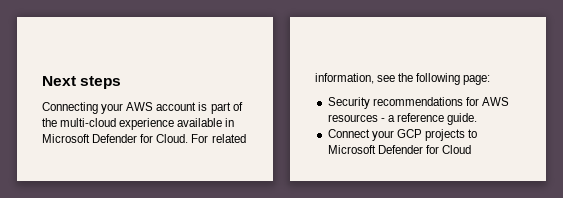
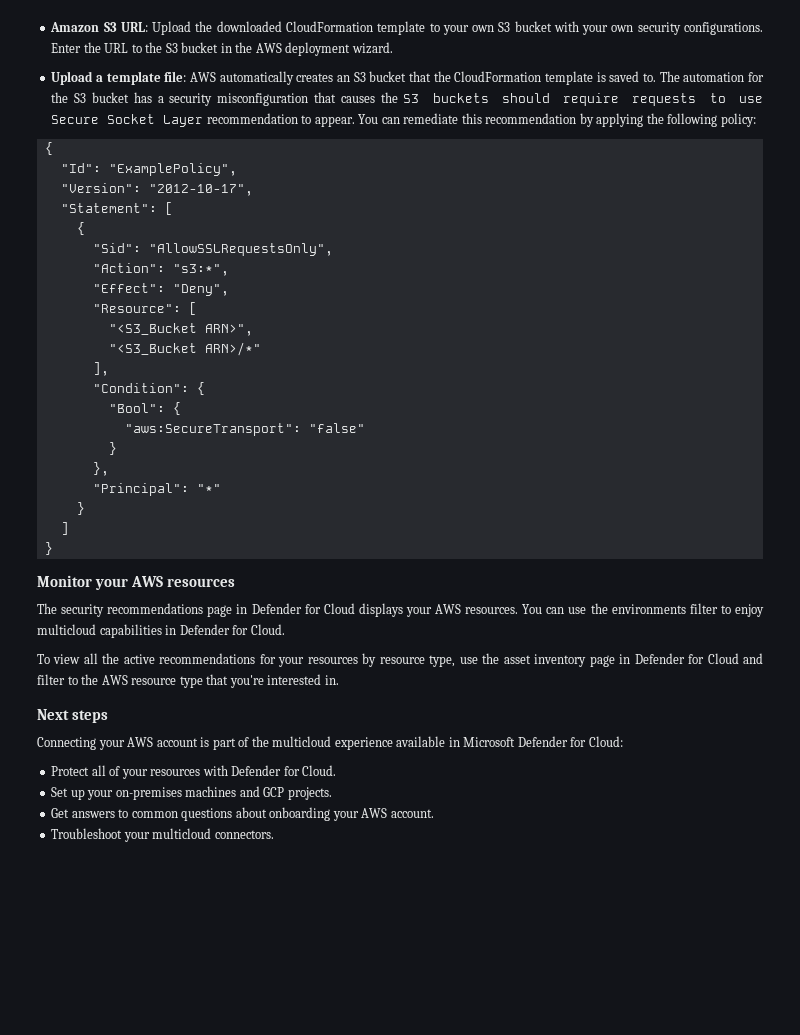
(42, 81) none -> [50,21,763,35] [51,42,393,56] [51,71,765,85] [51,92,763,106] [51,113,756,127] [44,142,53,155] [60,163,237,176] [60,183,253,196] [60,202,173,215] [76,222,85,235] [92,243,333,256] [92,263,229,276] [92,283,229,296] [92,302,197,315] [108,323,253,336] [108,342,261,356] [92,362,109,376] [92,382,205,395] [108,402,181,415] [124,423,365,436] [108,442,117,455] [92,462,109,476] [92,483,221,496] [76,502,85,515] [60,522,69,535] [44,542,53,555] [37,575,235,590] [37,603,764,617] [37,624,285,638] [37,653,764,667] [37,674,339,688] Amazon S3 URL: Upload the downloaded CloudFormation template to your own S3 bucket with your own security configurations. Enter the URL to the S3 bucket in the AWS deployment wizard. // Upload a template file: AWS automatically creates an S3 bucket that the CloudFormation template is saved to. The automation for the S3 bucket has a security misconfiguration that causes the S3 buckets should require requests to use Secure Socket Layer recommendation to appear. You can remediate this recommendation by applying the following policy: // { // "Id": "ExamplePolicy", // "Version": "2012-10-17", // "Statement": [ // { // "Sid": "AllowSSLRequestsOnly", // "Action": "s3:*", // "Effect": "Deny", // "Resource": [ // "<S3_Bucket ARN>", // "<S3_Bucket ARN>/*" // ], // "Condition": { // "Bool": { // "aws:SecureTransport": "false" // } // }, // "Principal": "*" // } // ] // } // Monitor your AWS resources // The security recommendations page in Defender for Cloud displays your AWS resources. You can use the environments filter to enjoy multicloud capabilities in Defender for Cloud. // To view all the active recommendations for your resources by resource type, use the asset inventory page in Defender for Cloud and filter to the AWS resource type that you're interested in. //
[60,118,117,127] multi-cloud -> [272,736,332,747] multicloud
[156,134,246,143] [315,73,491,85] [327,97,509,109] [327,113,478,125] [327,129,478,141] [327,145,471,154] Cloud. For related information, see the following page: // Security recommendations for AWS resources - a reference guide. // Connect your GCP projects to Microsoft Defender for Cloud -> [588,736,623,747] [51,765,337,779] [51,786,332,800] [51,807,434,821] [51,828,274,842] Cloud: // Protect all of your resources with Defender for Cloud. // Set up your on-premises machines and GCP projects. // Get answers to common questions about onboarding your AWS account. // Troubleshoot your multicloud connectors.

